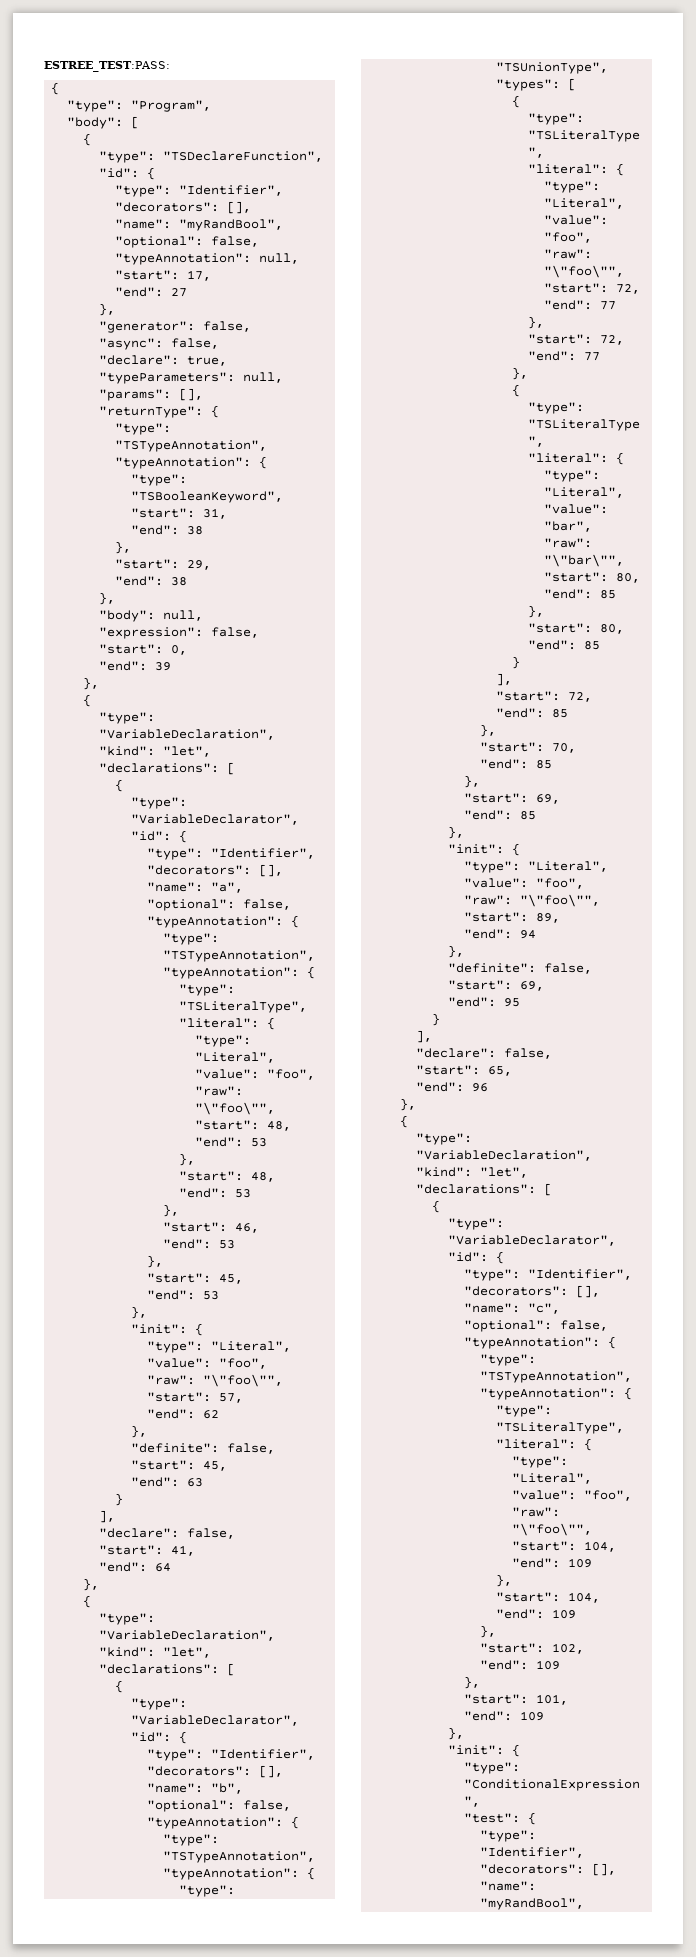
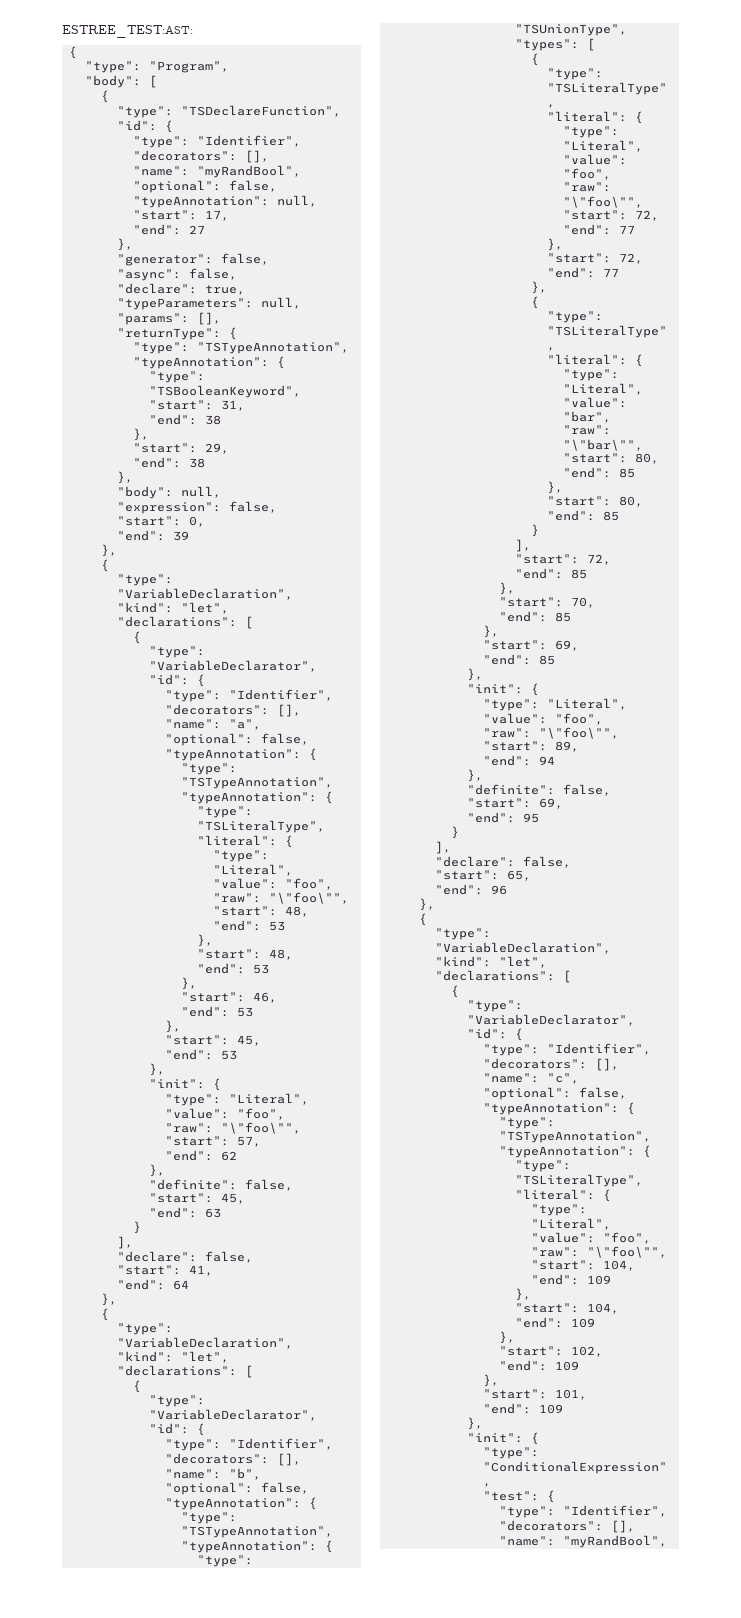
[44,61,170,72] ESTREE_TEST:PASS: -> [62,25,193,38] ESTREE_TEST:AST:

